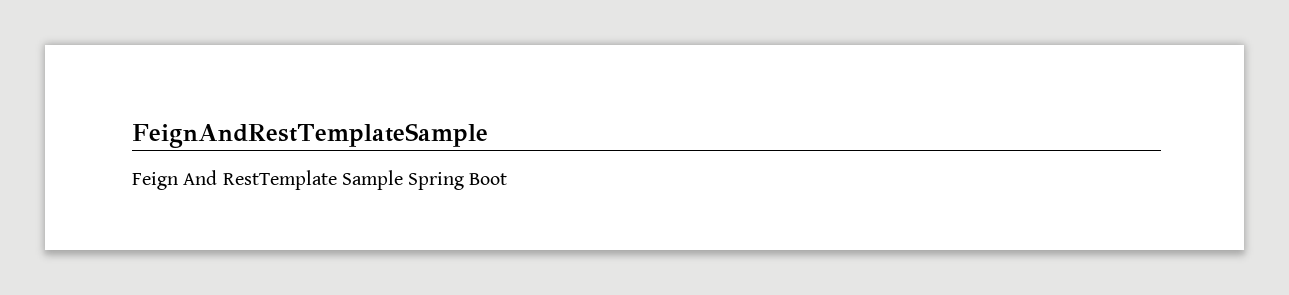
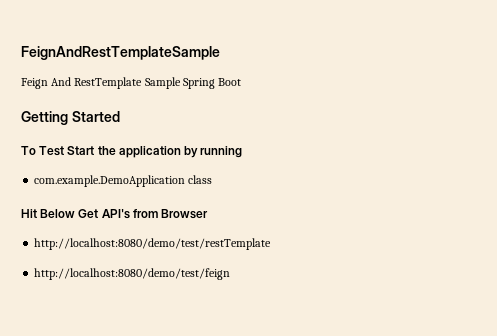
(508, 179) none -> [21,111,120,125] [21,146,243,158] [34,175,213,187] [21,209,209,219] [34,238,272,250] [34,268,231,280] // Getting Started // To Test Start the application by running // com.example.DemoApplication class // Hit Below Get API's from Browser // http://localhost:8080/demo/test/restTemplate // http://localhost:8080/demo/test/feign

